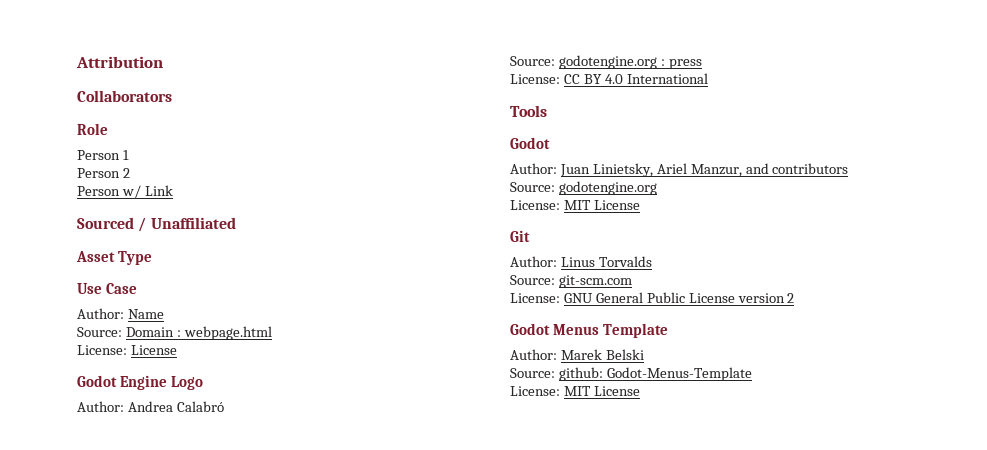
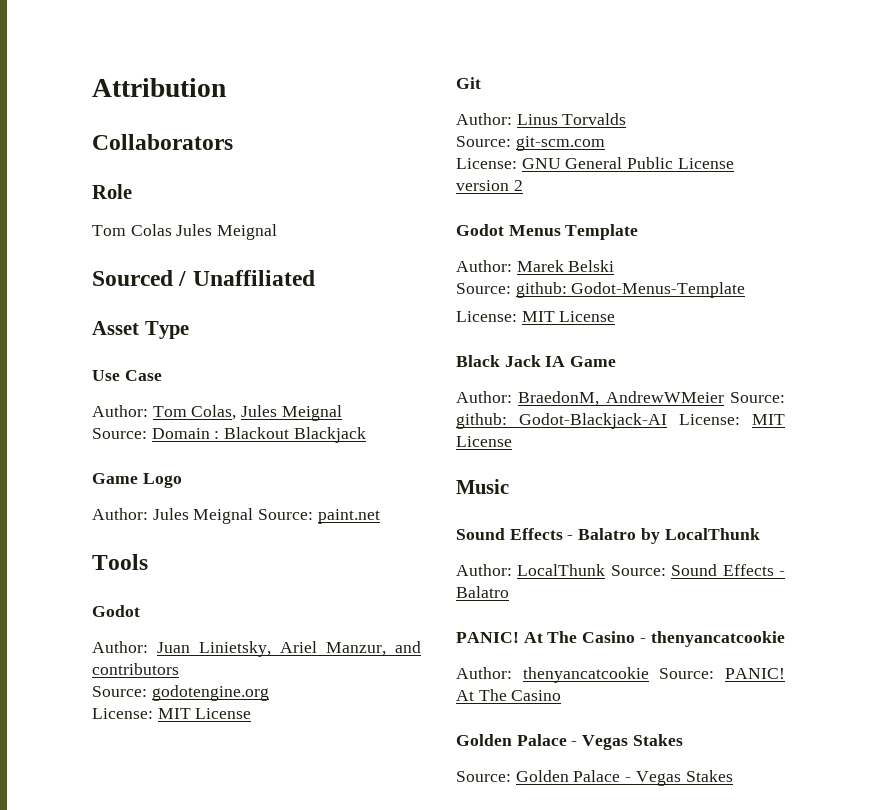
[77,150,129,160] [77,168,130,178] [77,185,173,198] Person 1 // Person 2 // Person w/ Link -> [92,224,278,240] Tom Colas Jules Meignal
[127,309,164,319] Name -> [152,405,342,421] Tom Colas, Jules Meignal
[183,326,272,340] [77,345,177,355] [77,375,203,390] [77,401,224,412] [510,55,702,69] [510,73,708,84] webpage.html // License: License // Godot Engine Logo // Author: Andrea Calabró // Source: godotengine.org : press // License: CC BY 4.0 International -> [224,427,366,443] [92,473,182,488] [92,508,380,524] Blackout Blackjack // Game Logo // Author: Jules Meignal Source: paint.net
(640, 391) none -> [456,355,617,367] [456,391,785,406] [456,413,785,429] [456,436,512,447] [456,479,509,494] [456,528,760,544] [456,564,785,576] [456,586,509,598] [456,631,785,647] [456,667,785,683] [456,689,562,701] [456,734,683,750] [456,770,733,786] // Black Jack IA Game // Author: BraedonM, AndrewWMeier Source: github: Godot-Blackjack-AI License: MIT License // Music // Sound Effects - Balatro by LocalThunk // Author: LocalThunk Source: Sound Effects - Balatro // PANIC! At The Casino - thenyancatcookie // Author: thenyancatcookie Source: PANIC! At The Casino // Golden Palace - Vegas Stakes // Source: Golden Palace - Vegas Stakes

